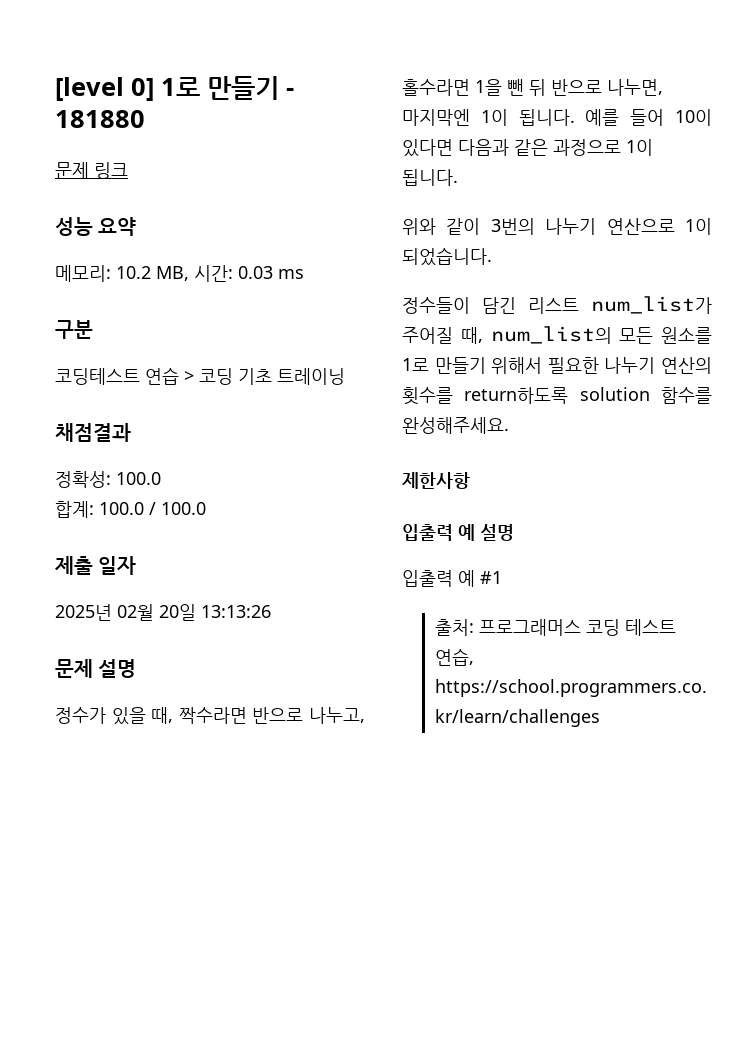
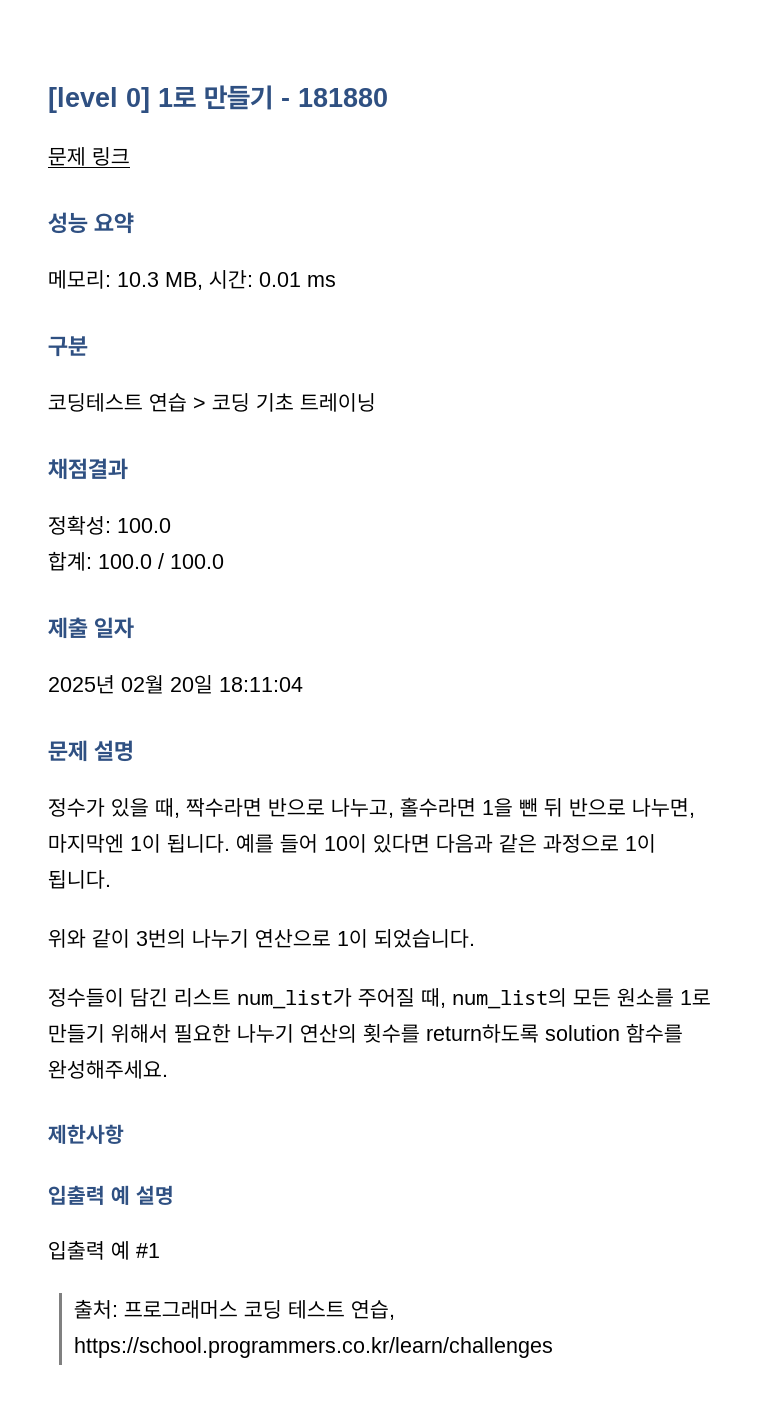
[116,266,151,279] 10.2 -> [117,272,159,287] 10.3
[238,266,273,279] 0.03 -> [259,272,301,287] 0.01
[201,605,271,618] 13:13:26 -> [219,677,303,692] 18:11:04

